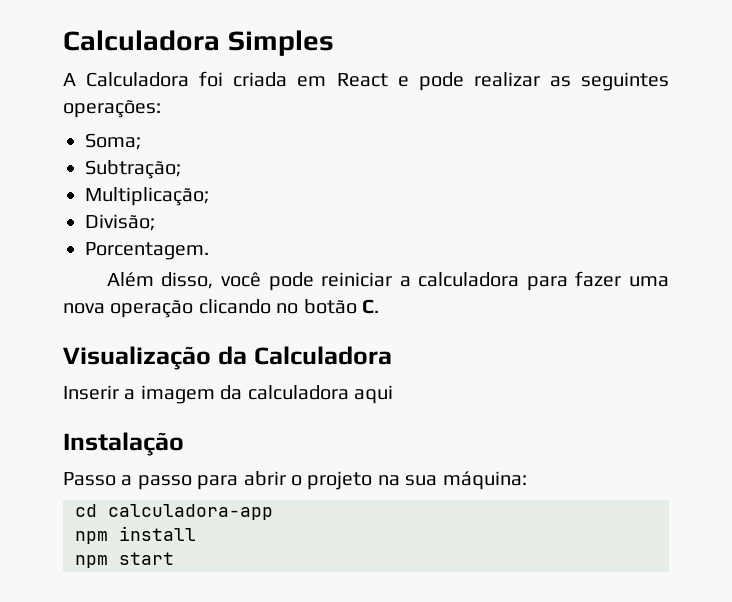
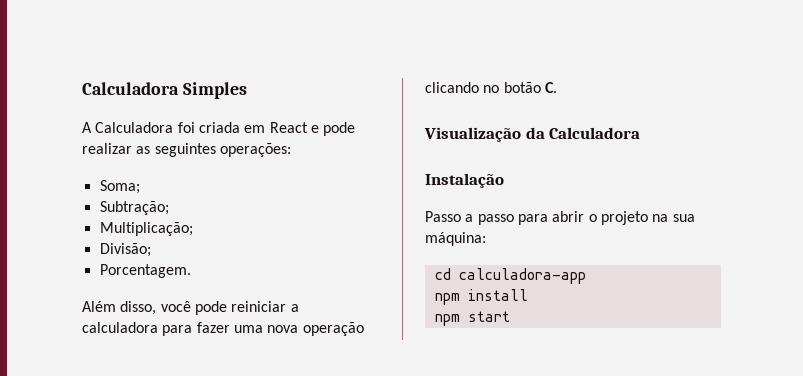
[63,385,393,404] // Inserir a imagem da calculadora aqui -> (641, 133) none

